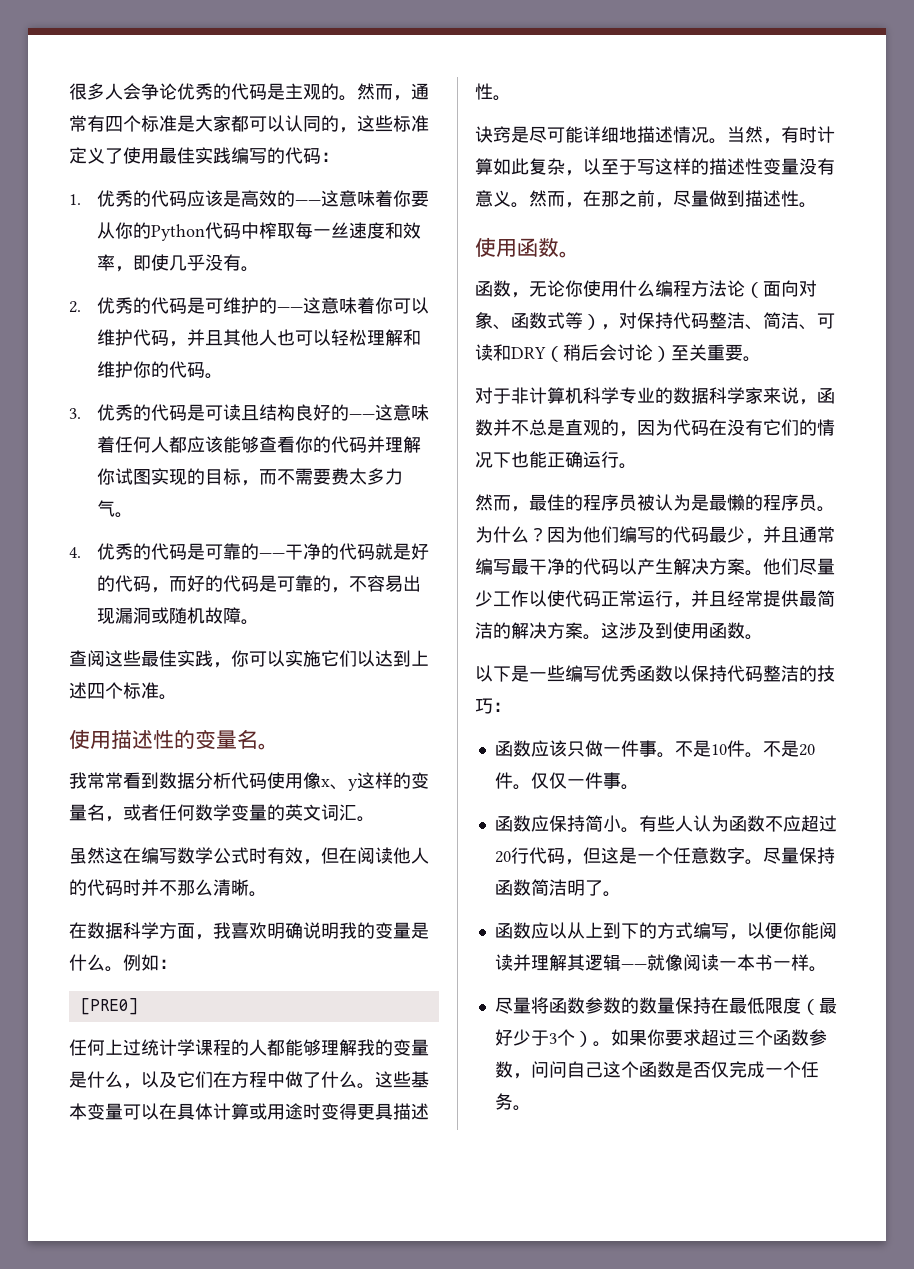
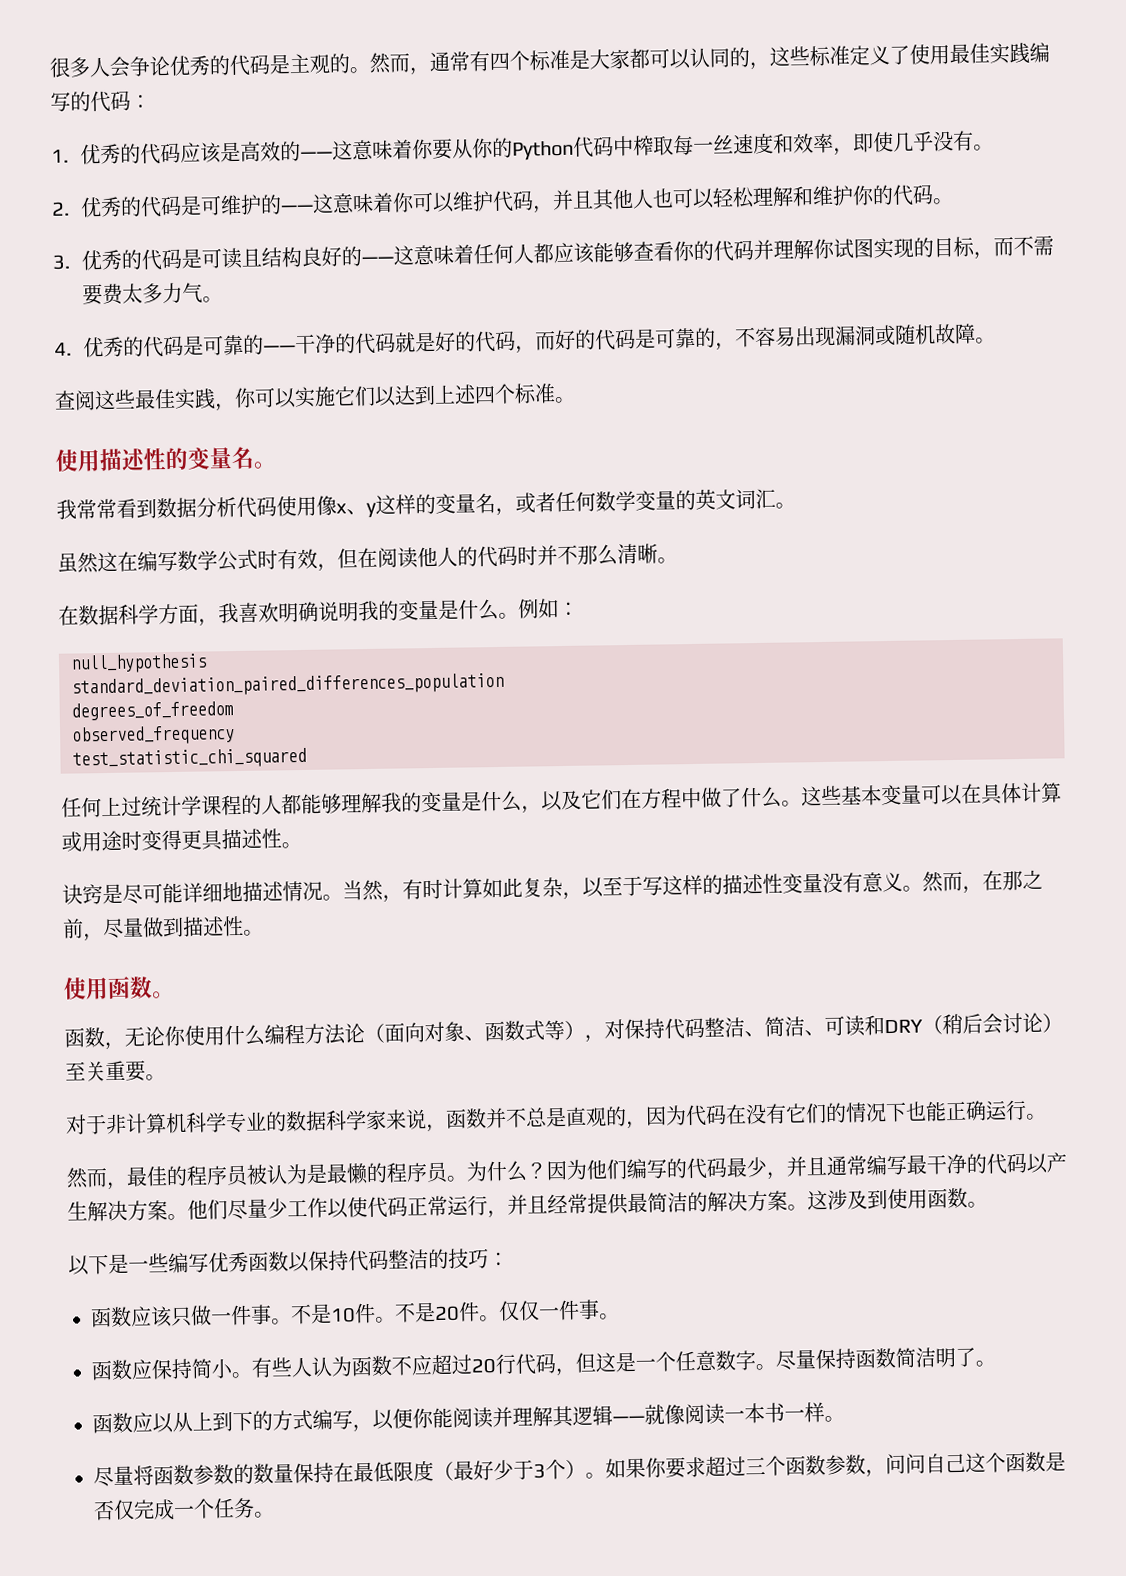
[79,998,139,1015] [PRE0] -> [70,653,207,674] [71,672,504,698] [71,701,234,721] [72,725,235,746] [72,747,307,770] null_hypothesis // standard_deviation_paired_differences_population // degrees_of_freedom // observed_frequency // test_statistic_chi_squared

